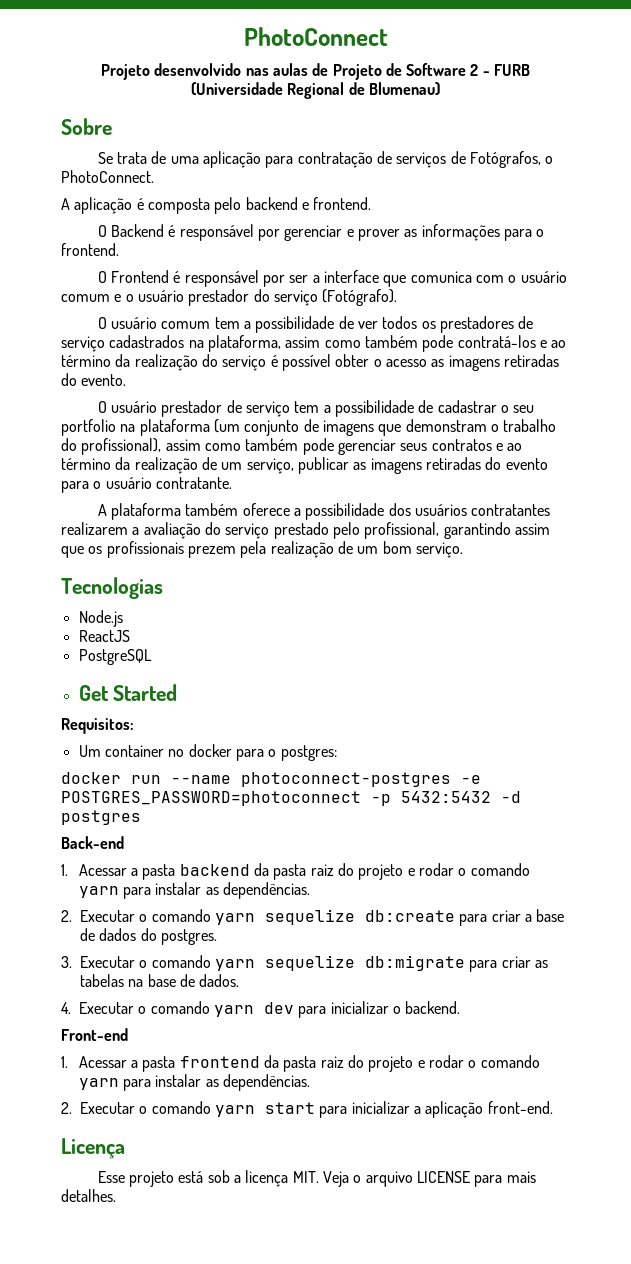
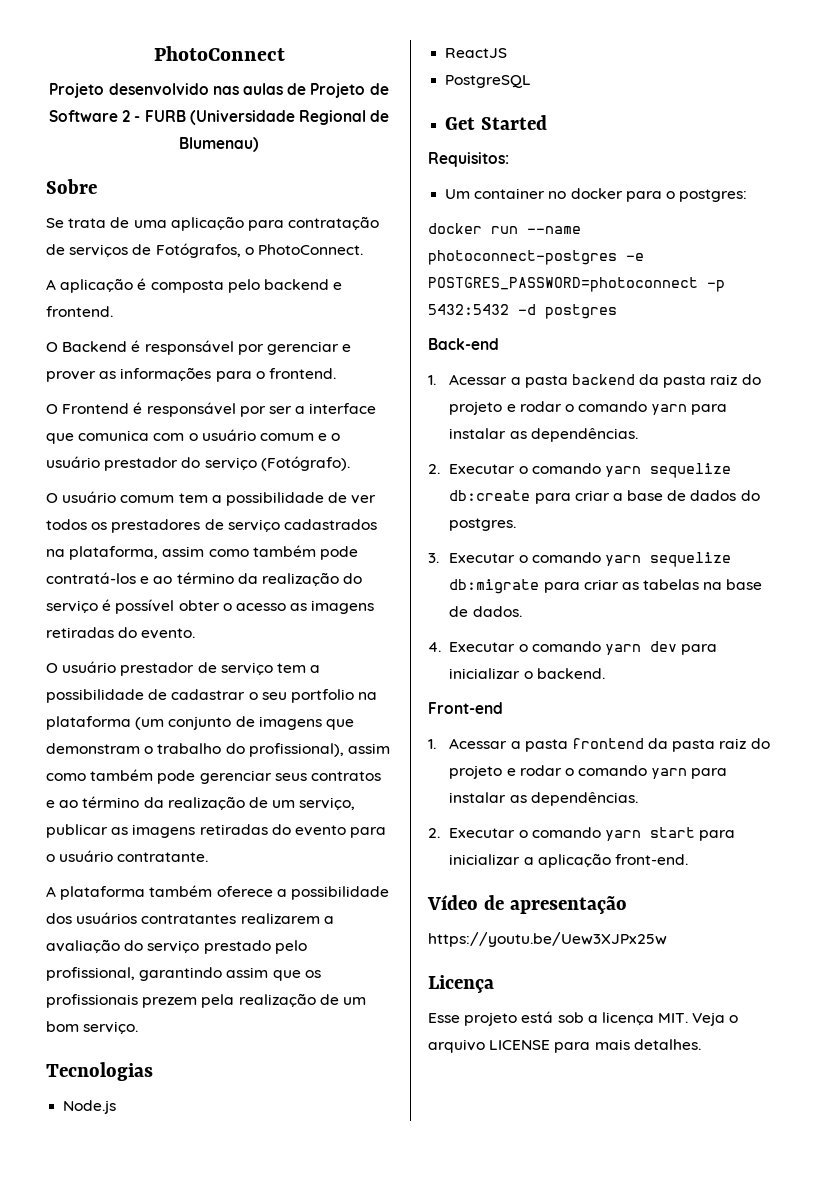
(553, 1107) none -> [427,895,627,914] [428,932,667,947] // Vídeo de apresentação // https://youtu.be/Uew3XJPx25w

